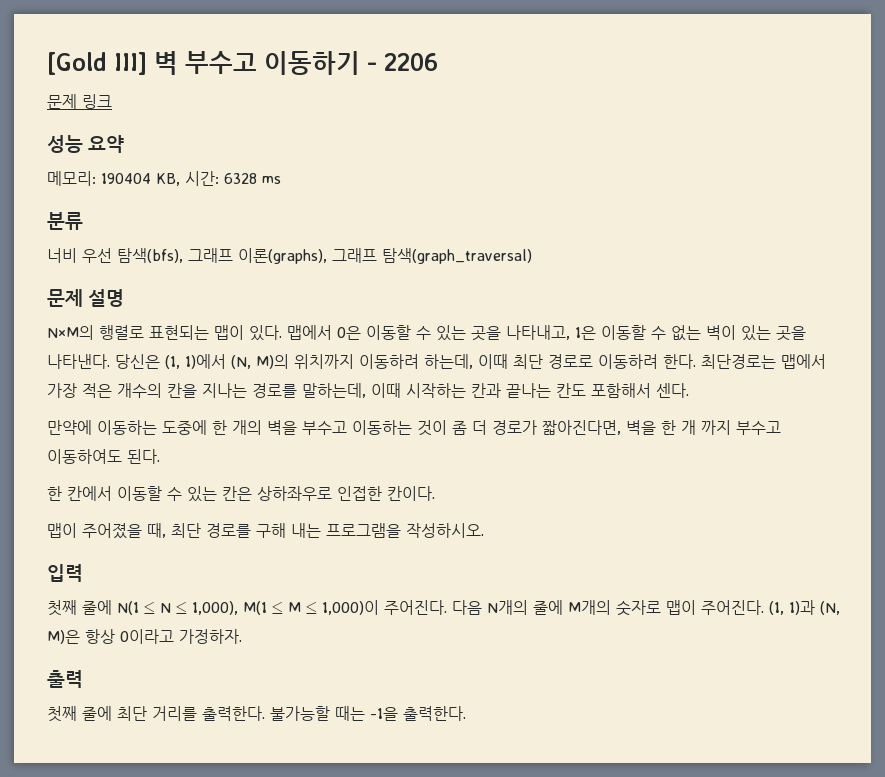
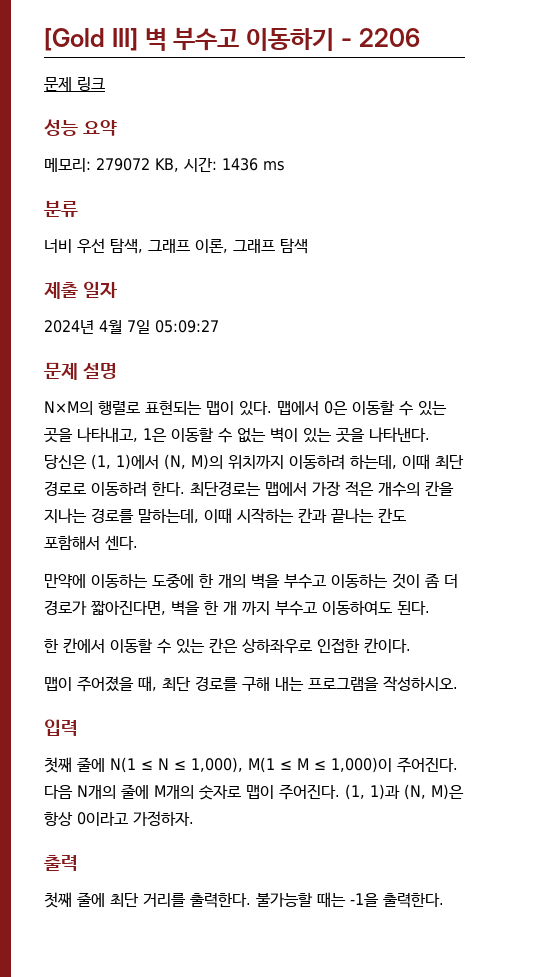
[101,173,151,184] 190404 -> [96,158,150,171] 279072
[224,173,257,184] 6328 -> [222,158,258,171] 1436
[117,248,532,264] 탐색(bfs), 그래프 이론(graphs), 그래프 탐색(graph_traversal) -> [110,238,308,254] [44,281,117,299] [44,319,219,334] 탐색, 그래프 이론, 그래프 탐색 // 제출 일자 // 2024년 4월 7일 05:09:27

